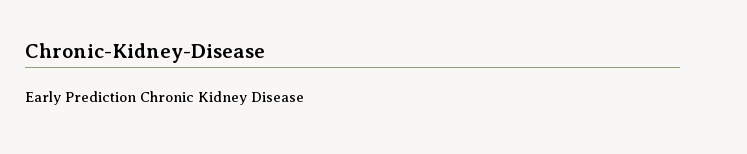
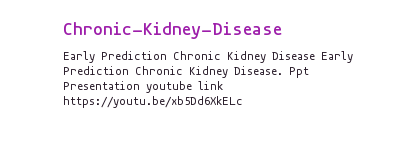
(304, 97) none -> [321,51,353,63] [63,66,309,78] [63,81,223,93] [63,96,243,108] Early Prediction Chronic Kidney Disease. Ppt Presentation youtube link https://youtu.be/xb5Dd6XkELc

